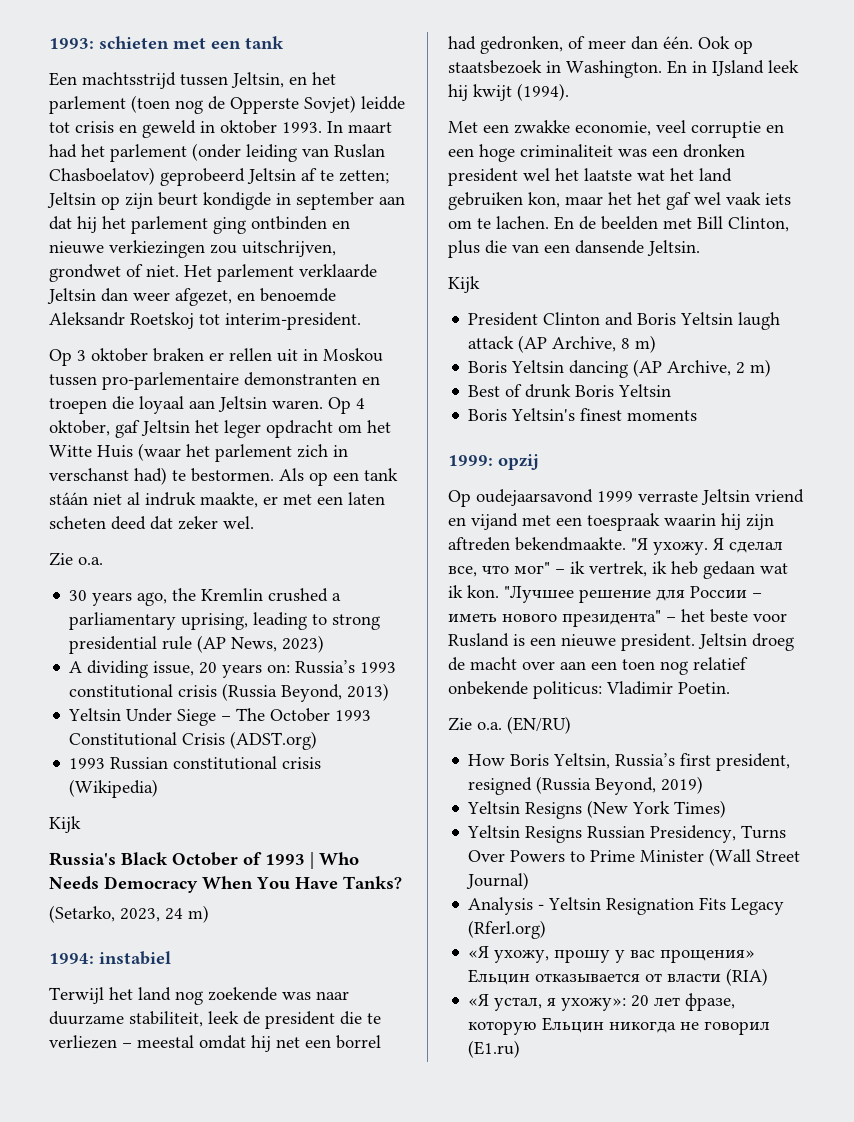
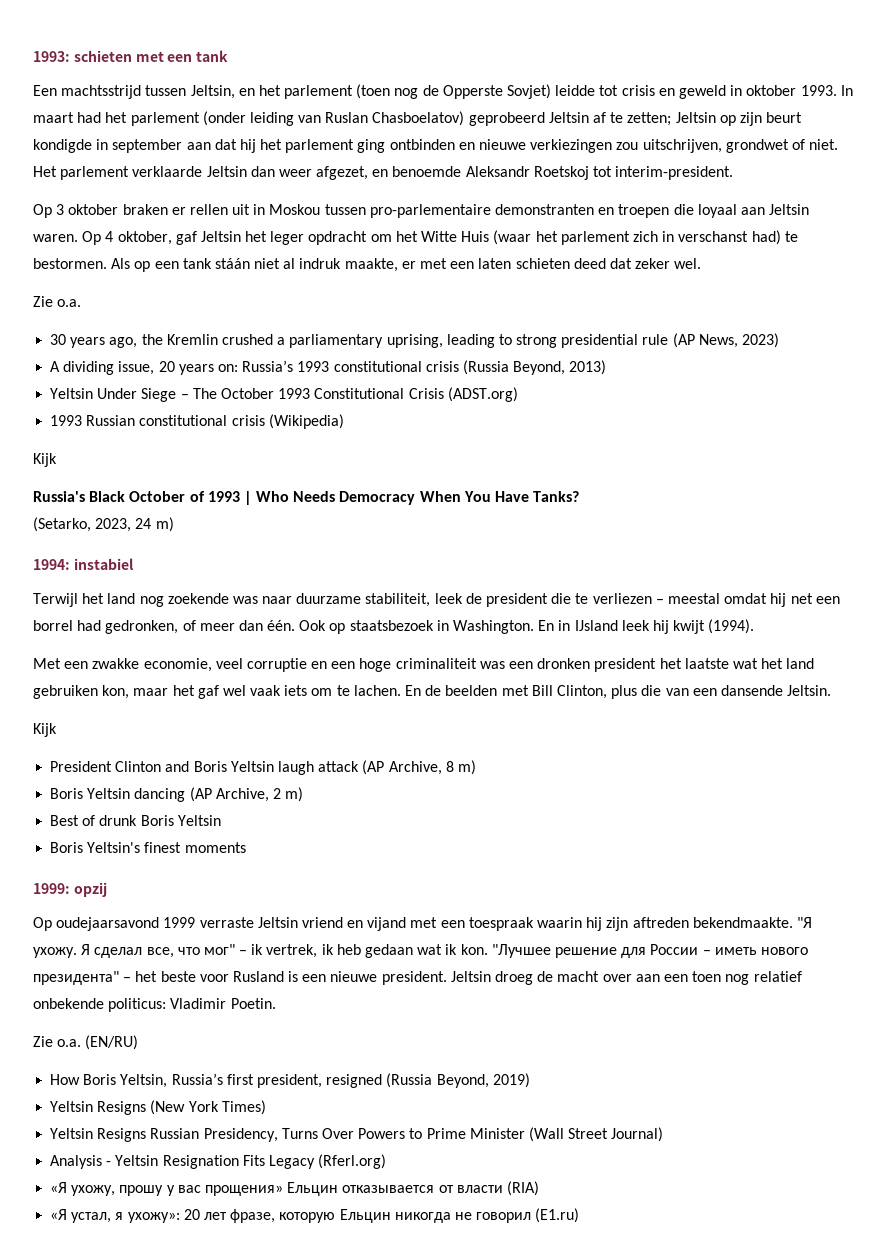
[49,516,106,529] scheten -> [515,258,570,269] schieten
[523,168,550,181] wel -> (657, 665) none
[637,192,661,205] het -> (195, 690) none

